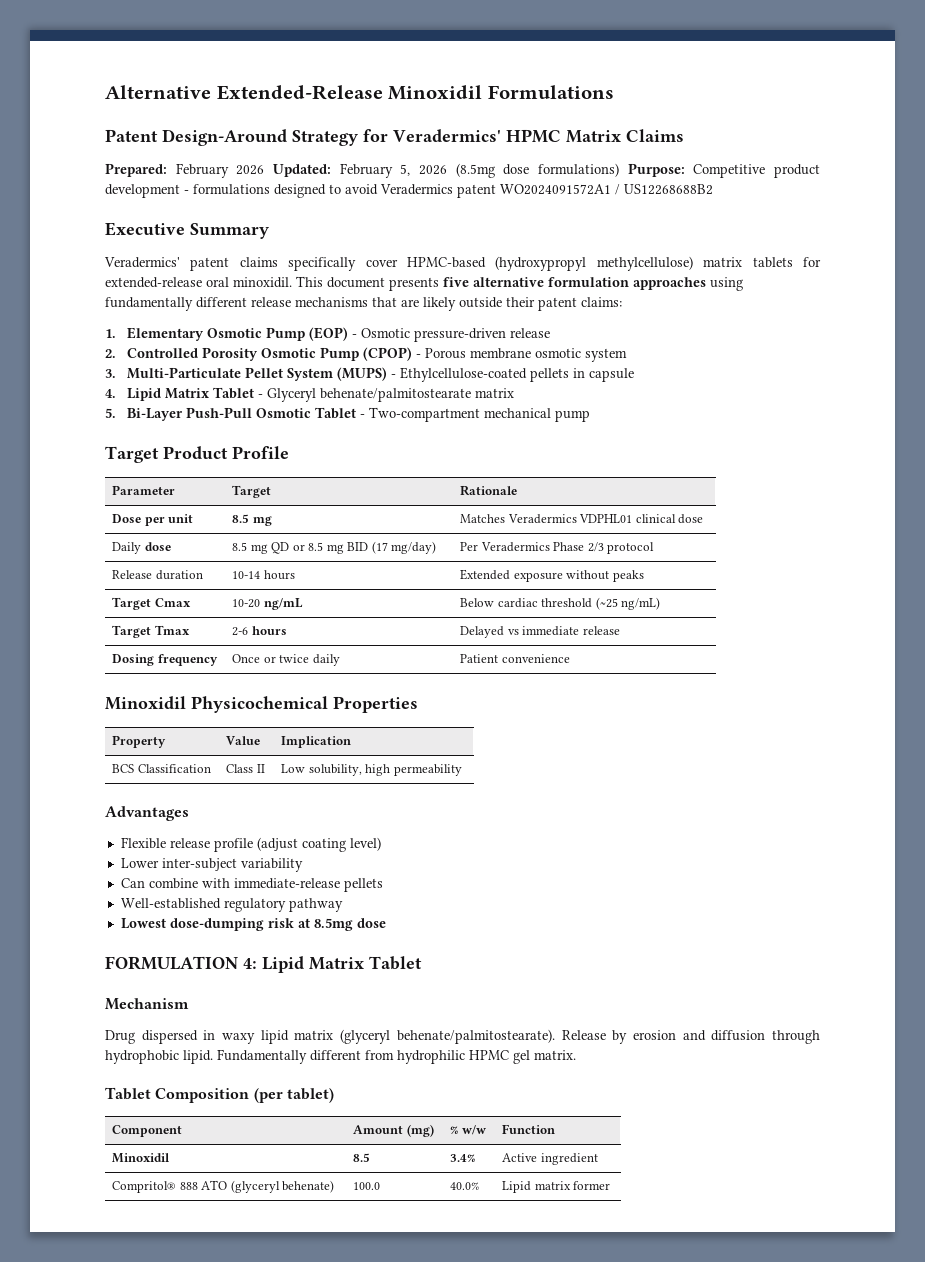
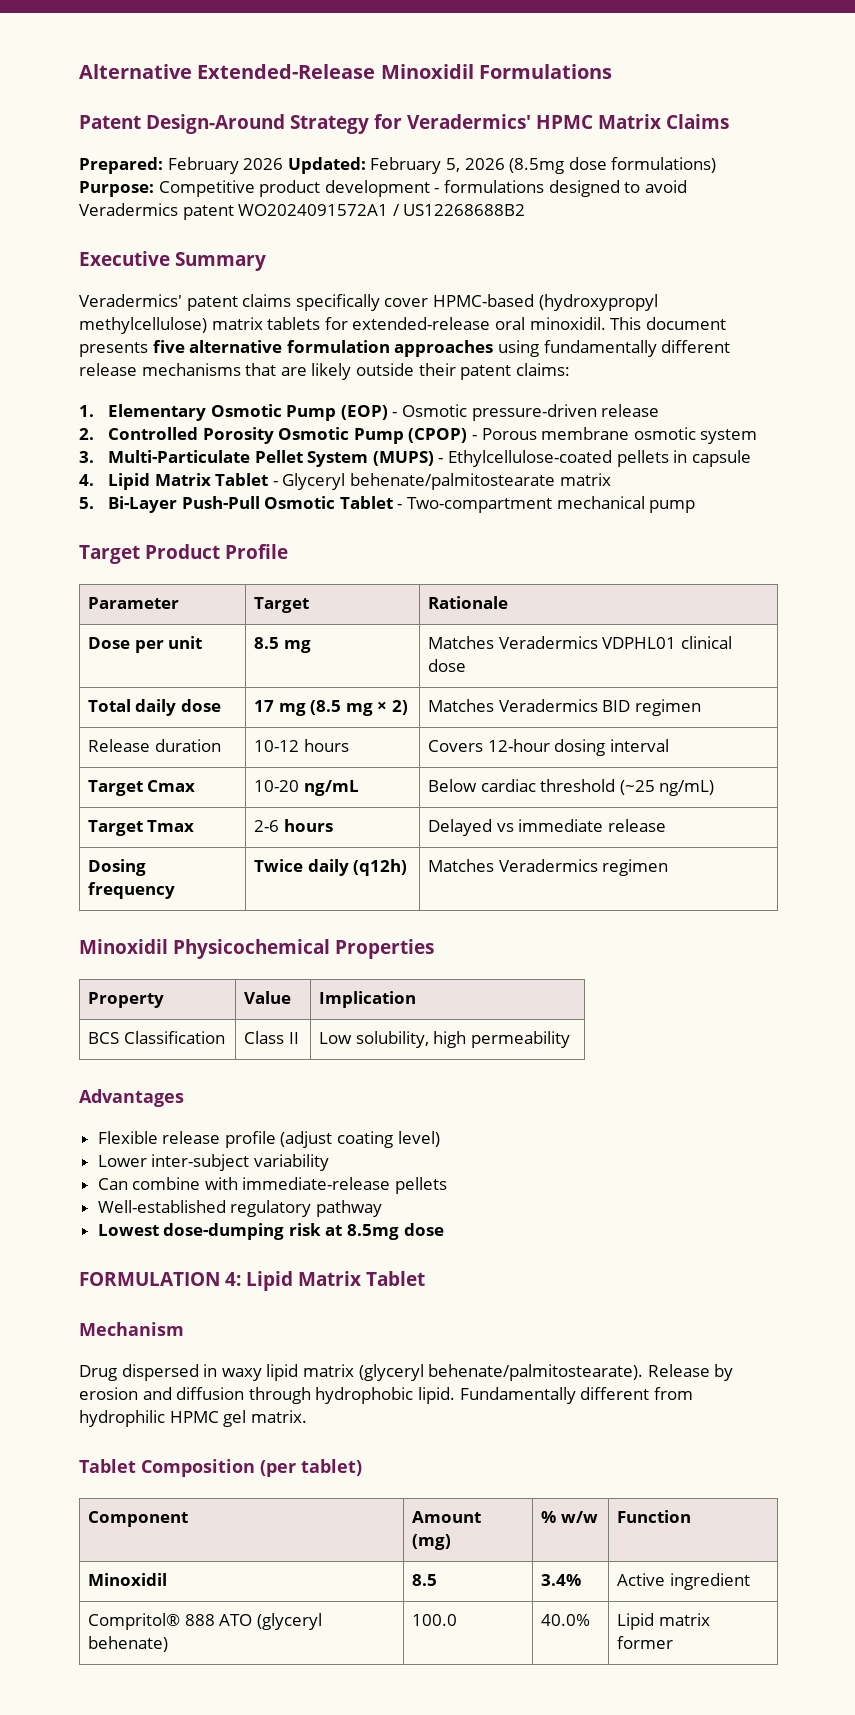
[112,542,142,554] Daily -> [87,699,177,716] Total daily
[232,541,437,554] [460,542,655,554] 8.5 mg QD or 8.5 mg BID (17 mg/day) | Per Veradermics Phase 2/3 protocol -> [253,700,408,716] [427,699,701,716] 17 mg (8.5 mg × 2) | Matches Veradermics BID regimen
[232,570,295,580] [460,569,644,582] 10-14 hours | Extended exposure without peaks -> [253,739,349,752] [427,739,669,756] 10-12 hours | Covers 12-hour dosing interval
[232,654,340,666] [460,654,570,663] Once or twice daily | Patient convenience -> [253,859,408,876] [427,859,669,876] Twice daily (q12h) | Matches Veradermics regimen

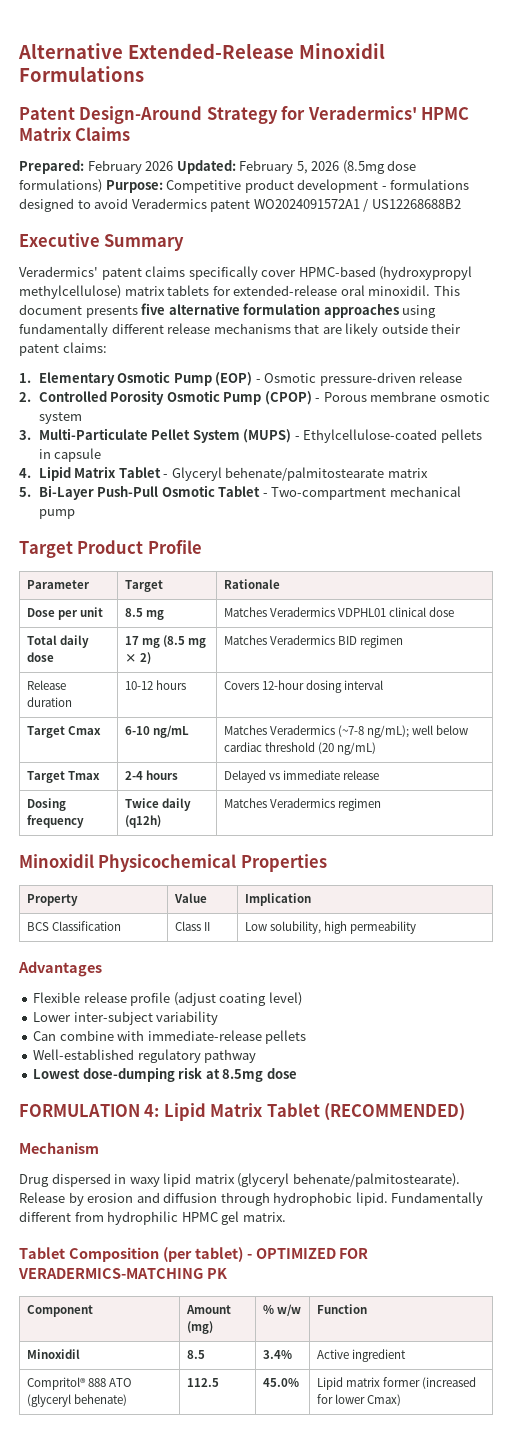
[253,780,299,792] 10-20 -> [124,726,150,735] 6-10
[427,779,477,792] Below -> [223,725,469,738] Matches Veradermics (~7-8 ng/mL); well below
[619,780,655,795] (~25 -> [317,742,334,754] (20
[253,820,279,832] 2-6 -> [124,771,143,780] 2-4
(425, 1278) none -> [324,1103,466,1121] (RECOMMENDED)
(362, 1467) none -> [246,1248,369,1259] [18,1268,227,1279] - OPTIMIZED FOR VERADERMICS-MATCHING PK
[411,1614,457,1626] [540,1614,590,1626] 100.0 | 40.0% -> [186,1378,219,1387] [262,1378,299,1387] 112.5 | 45.0%
(673, 1642) none -> [421,1377,476,1389] [316,1394,401,1406] (increased for lower Cmax)

